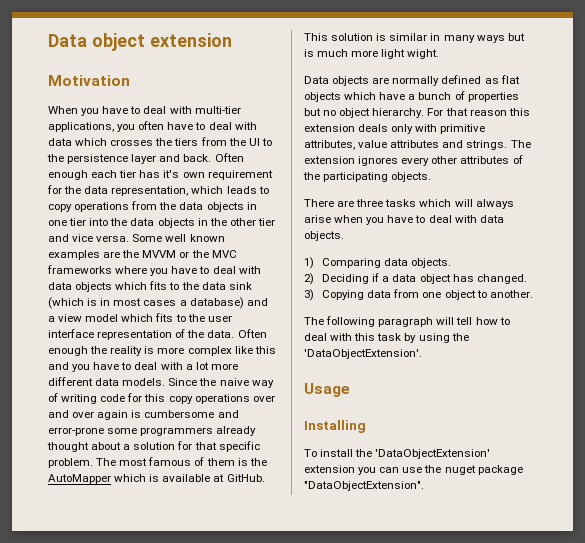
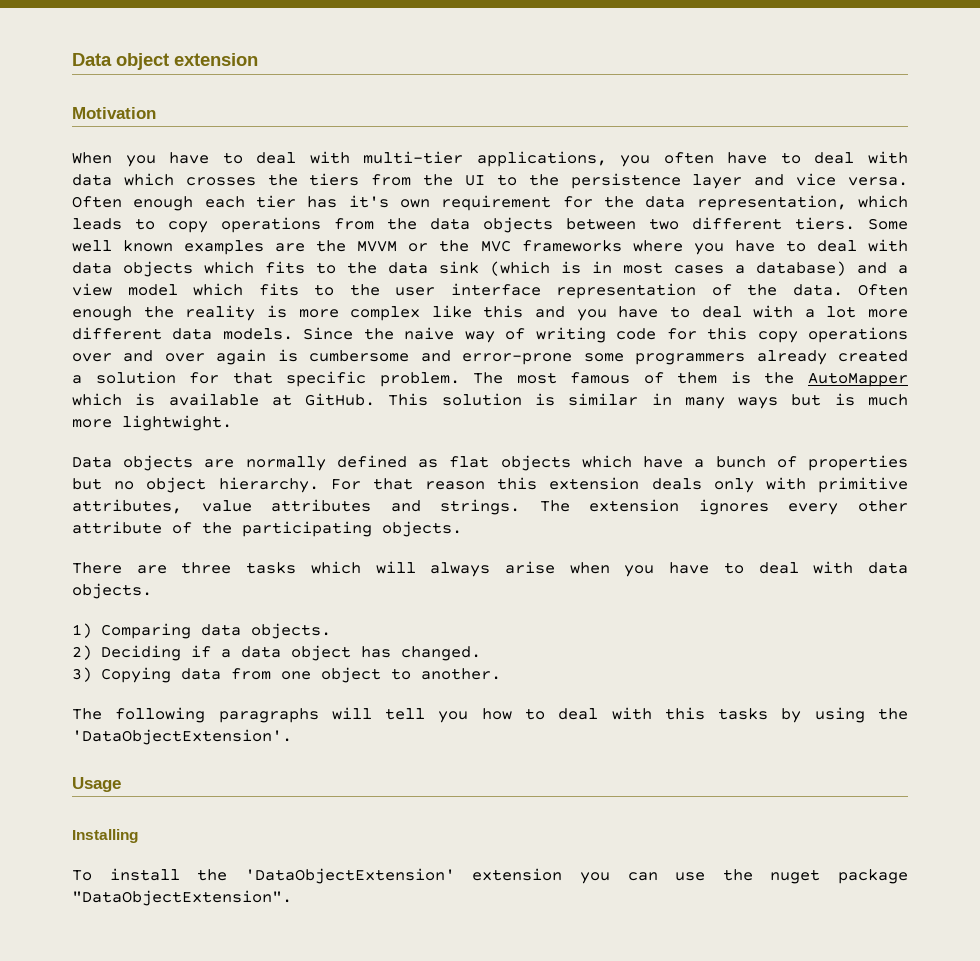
[183,154,212,162] back. -> [796,173,908,186] vice versa.
[246,202,257,210] [48,218,275,228] [48,234,130,242] in one tier into the data objects in the other tier and vice versa. -> [566,217,855,230] between two different tiers.
[47,442,122,452] thought about -> [838,350,909,362] created
[381,49,440,59] light wight. -> [122,415,232,431] lightwight.
[460,156,510,164] attributes -> [72,521,162,534] attribute
[378,317,434,327] paragraph -> [218,708,319,723] paragraphs
(473, 321) none -> [438,711,469,723] you
[377,333,402,341] task -> [718,708,769,720] tasks

